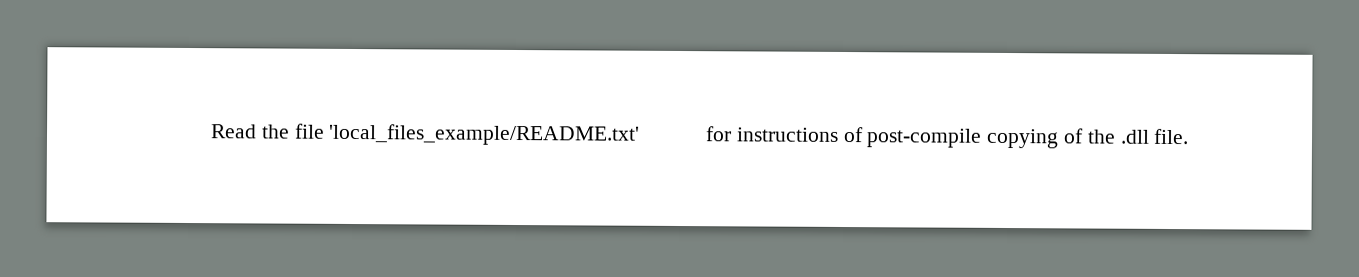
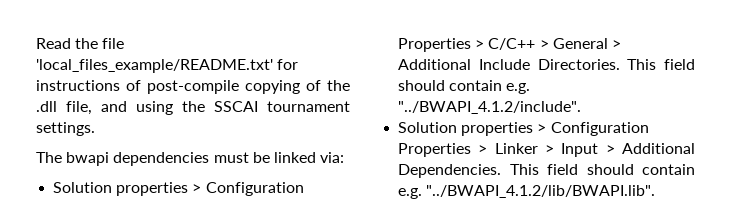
[1153,128,1190,145] file. -> [66,101,350,115] [36,122,95,136] [36,152,345,166] [53,182,304,196] [398,38,621,52] [398,59,695,70] [398,80,531,94] [398,101,582,114] [398,122,649,136] [398,143,695,157] [398,164,695,178] [398,185,656,199] file, and using the SSCAI tournament settings. // The bwapi dependencies must be linked via: // Solution properties > Configuration Properties > C/C++ > General > Additional Include Directories. This field should contain e.g. "../BWAPI_4.1.2/include". // Solution properties > Configuration Properties > Linker > Input > Additional Dependencies. This field should contain e.g. "../BWAPI_4.1.2/lib/BWAPI.lib".

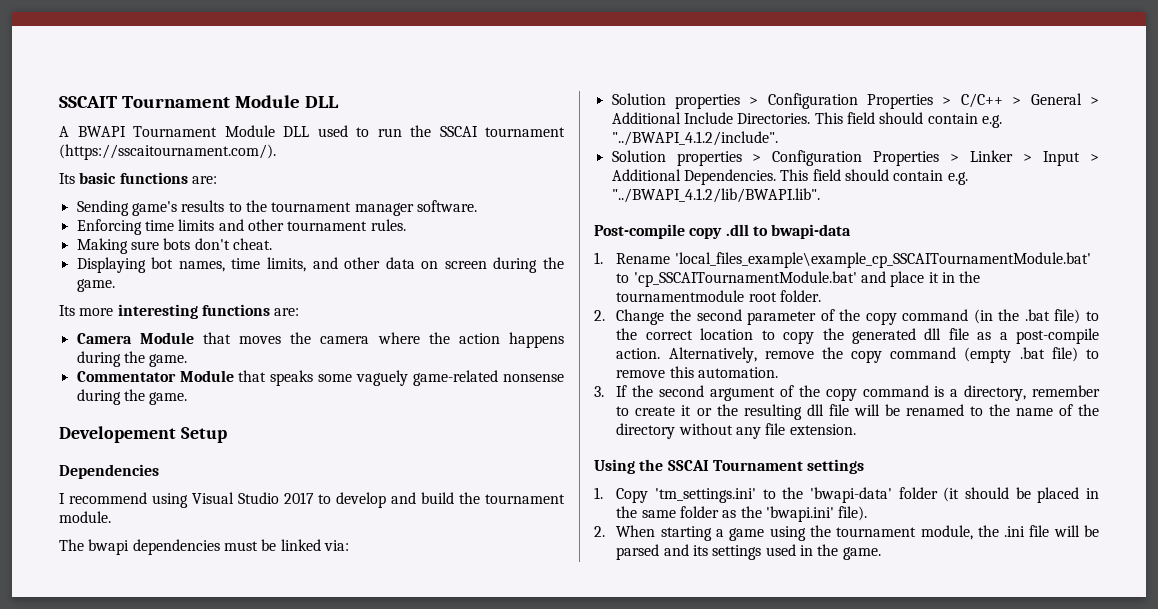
[36,38,125,49] [36,59,299,73] [36,80,350,94] [36,101,350,115] [36,122,95,136] Read the file 'local_files_example/README.txt' for instructions of post-compile copying of the .dll file, and using the SSCAI tournament settings. -> [59,95,339,108] [59,125,565,137] [59,144,276,160] [59,172,217,184] [76,200,477,216] [76,219,406,235] [76,238,272,254] [76,257,564,273] [76,279,115,292] [59,304,300,319] [76,332,564,348] [76,351,188,367] [76,370,564,386] [76,389,188,405] [59,426,227,443] [59,464,159,479] [59,492,566,508] [59,511,111,523] SSCAIT Tournament Module DLL // A BWAPI Tournament Module DLL used to run the SSCAI tournament (https://sscaitournament.com/). // Its basic functions are: // Sending game's results to the tournament manager software. // Enforcing time limits and other tournament rules. // Making sure bots don't cheat. // Displaying bot names, time limits, and other data on screen during the game. // Its more interesting functions are: // Camera Module that moves the camera where the action happens during the game. // Commentator Module that speaks some vaguely game-related nonsense during the game. // Developement Setup // Dependencies // I recommend using Visual Studio 2017 to develop and build the tournament module.
(656, 191) none -> [594,224,852,239] [594,252,1091,268] [616,271,981,287] [616,290,822,302] [594,309,1100,325] [616,328,1099,344] [616,347,1099,363] [616,366,779,378] [594,385,1100,401] [616,404,1099,420] [616,423,856,439] [594,459,865,474] [594,487,1099,503] [616,506,868,522] [594,525,1100,541] [616,544,881,560] // Post-compile copy .dll to bwapi-data // 1. Rename 'local_files_example\example_cp_SSCAITournamentModule.bat' to 'cp_SSCAITournamentModule.bat' and place it in the tournamentmodule root folder. // 2. Change the second parameter of the copy command (in the .bat file) to the correct location to copy the generated dll file as a post-compile action. Alternatively, remove the copy command (empty .bat file) to remove this automation. // 3. If the second argument of the copy command is a directory, remember to create it or the resulting dll file will be renamed to the name of the directory without any file extension. // Using the SSCAI Tournament settings // 1. Copy 'tm_settings.ini' to the 'bwapi-data' folder (it should be placed in the same folder as the 'bwapi.ini' file). // 2. When starting a game using the tournament module, the .ini file will be parsed and its settings used in the game.

